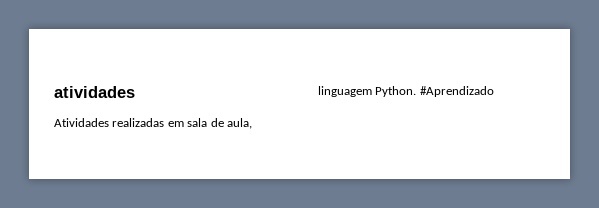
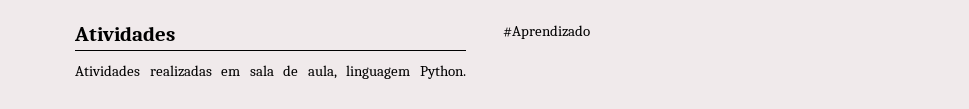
[54,86,135,98] atividades -> [74,26,175,41] Atividades

